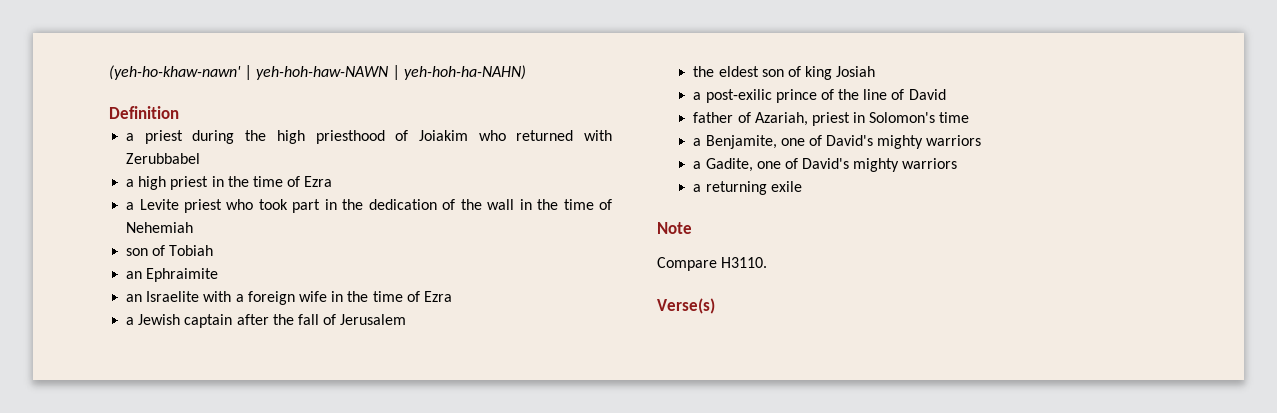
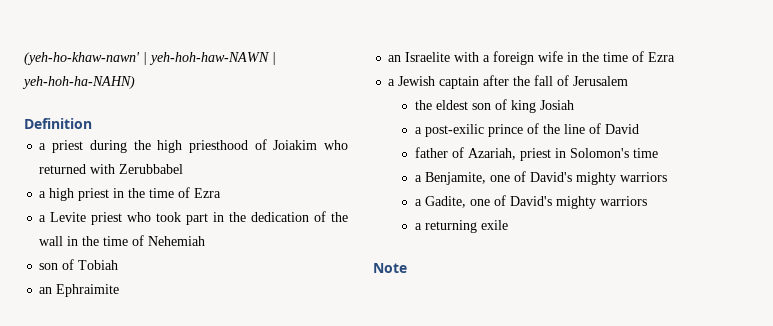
[657,257,768,271] [657,298,715,314] // Compare H3110. // Verse(s) -> (407, 268) none

